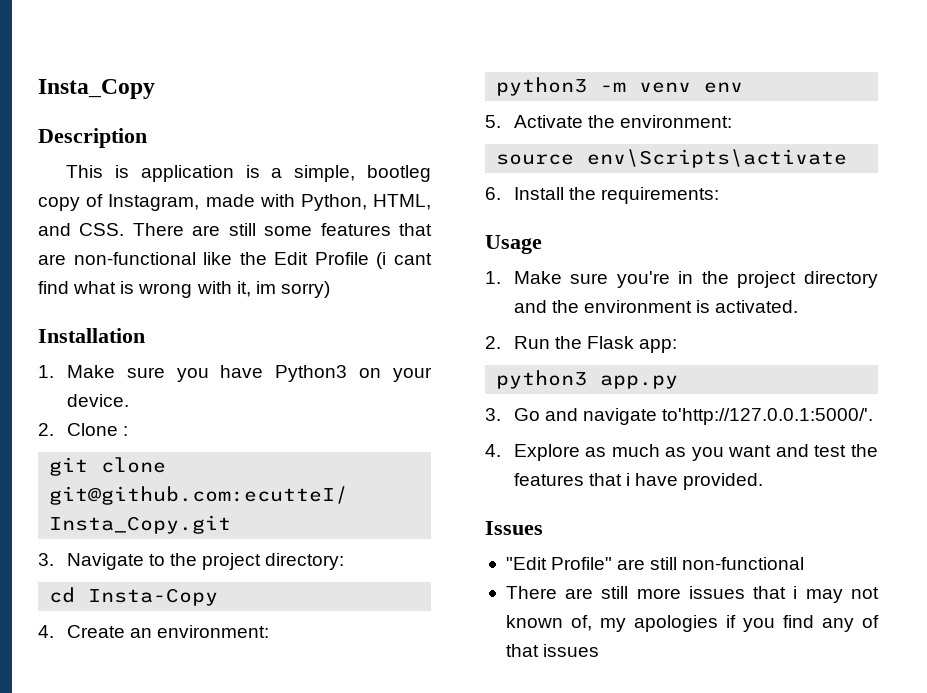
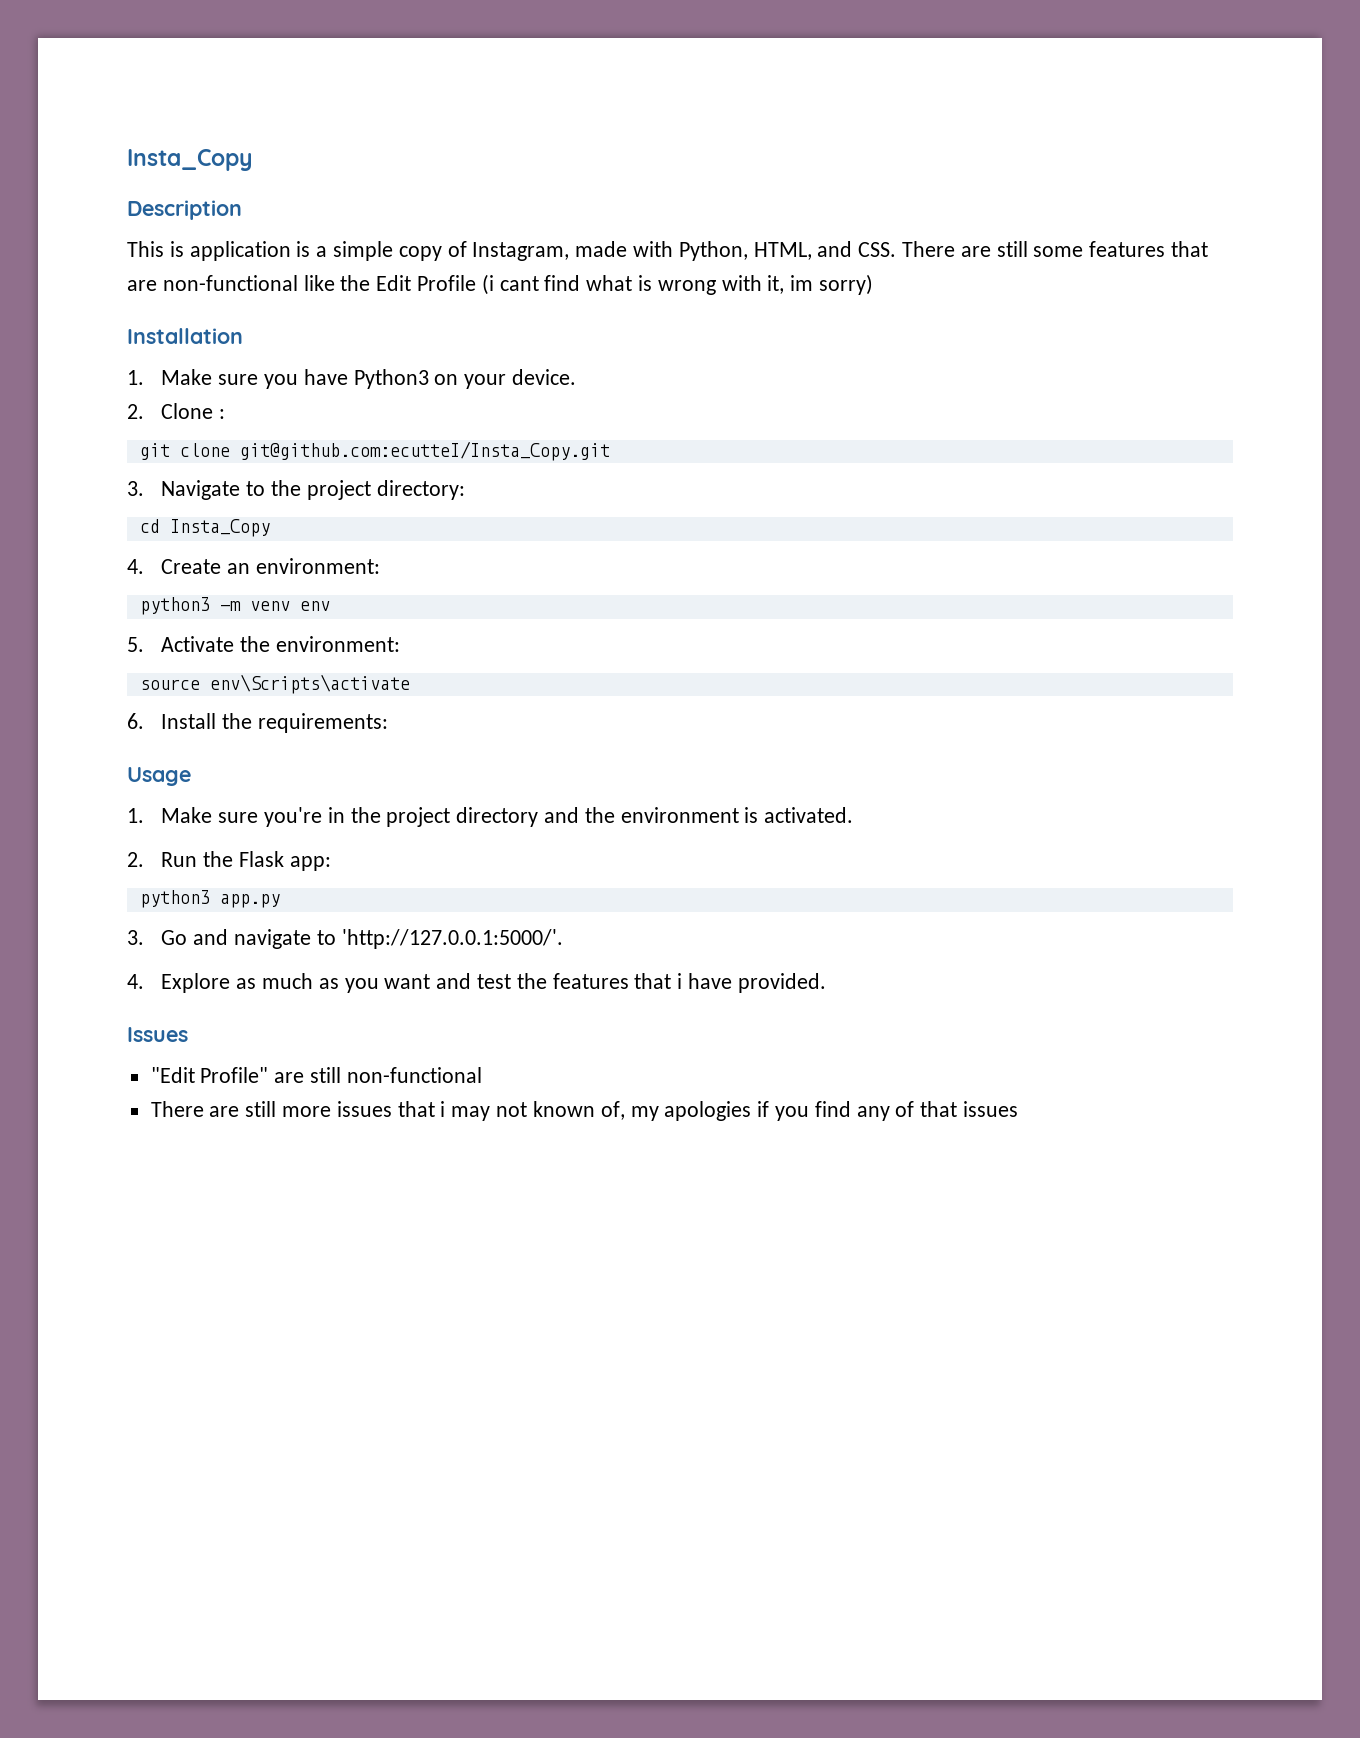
[294,165,431,182] simple, bootleg -> [333,241,394,261] simple
[88,588,219,606] Insta-Copy -> [169,519,270,537] Insta_Copy
[662,408,874,425] to'http://127.0.0.1:5000/'. -> [316,929,563,949] to 'http://127.0.0.1:5000/'.

